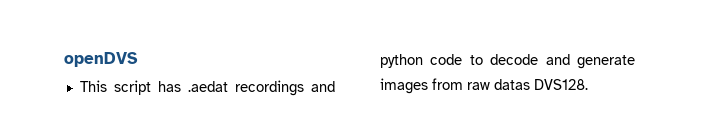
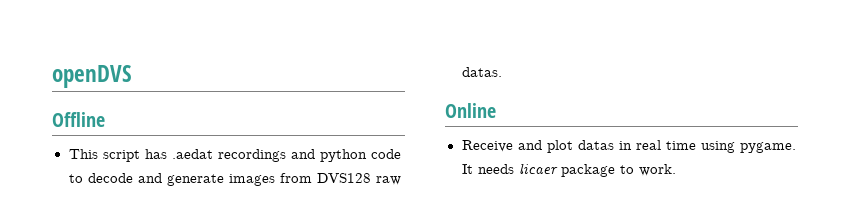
(138, 59) none -> [52,112,105,127] // Offline
[466,79,588,90] raw datas DVS128. -> [316,173,401,185] [461,67,502,77] [445,103,496,118] [461,140,796,153] [461,163,676,177] DVS128 raw datas. // Online // Receive and plot datas in real time using pygame. It needs licaer package to work.

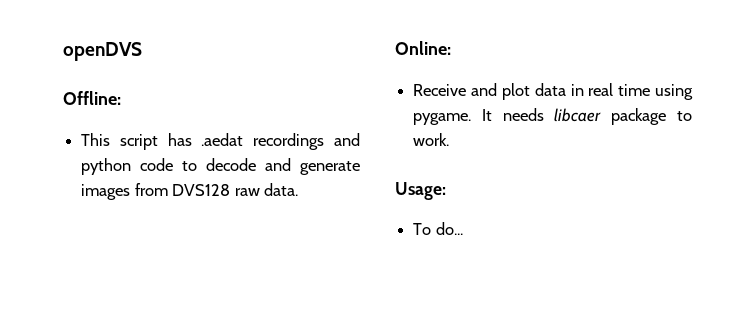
[52,112,105,127] Offline -> [63,91,121,105] Offline:
[461,67,502,77] [445,103,496,118] datas. // Online -> [263,183,298,196] [395,41,451,55] data. // Online:
[577,140,614,150] datas -> [534,83,566,96] data
[518,163,558,174] licaer -> [554,108,602,122] libcaer
(676, 170) none -> [395,182,446,200] [413,222,463,235] // Usage: // To do...

